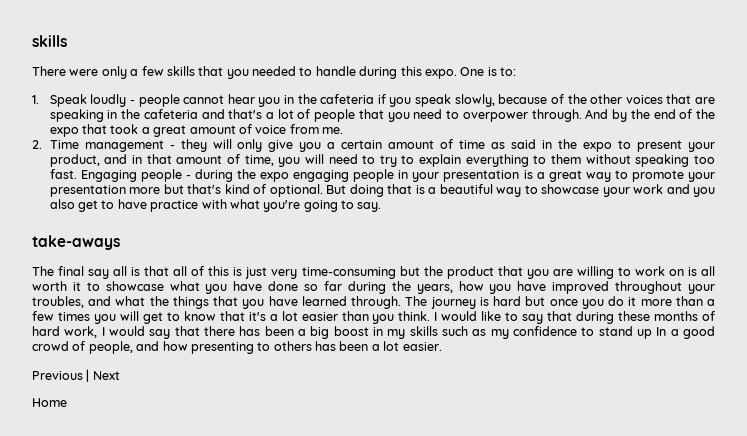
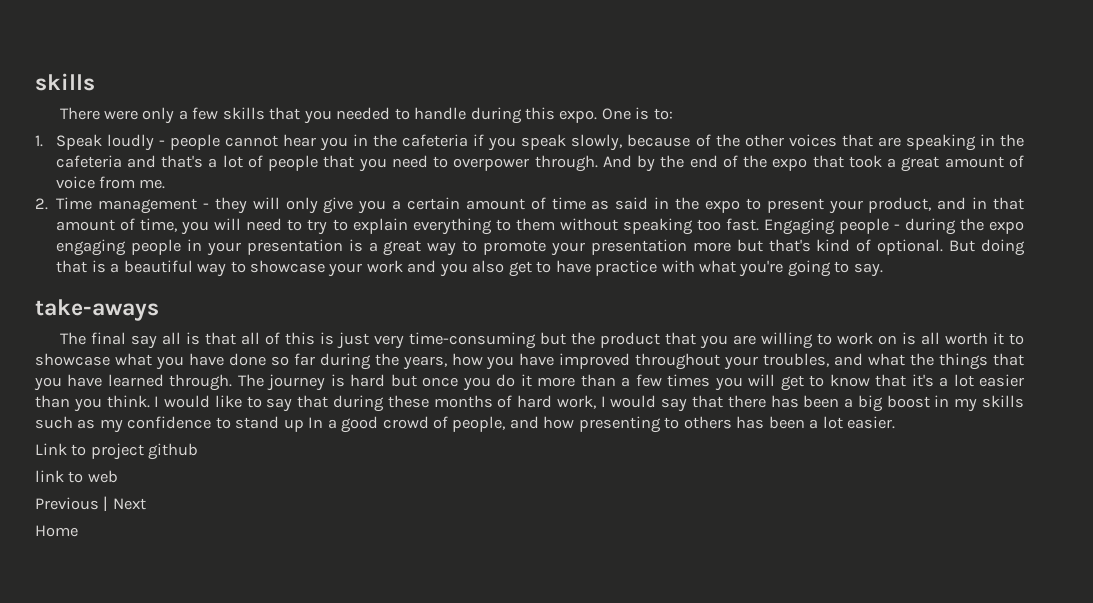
(442, 346) none -> [35,443,199,460] [35,470,118,483] // Link to project github // link to web

